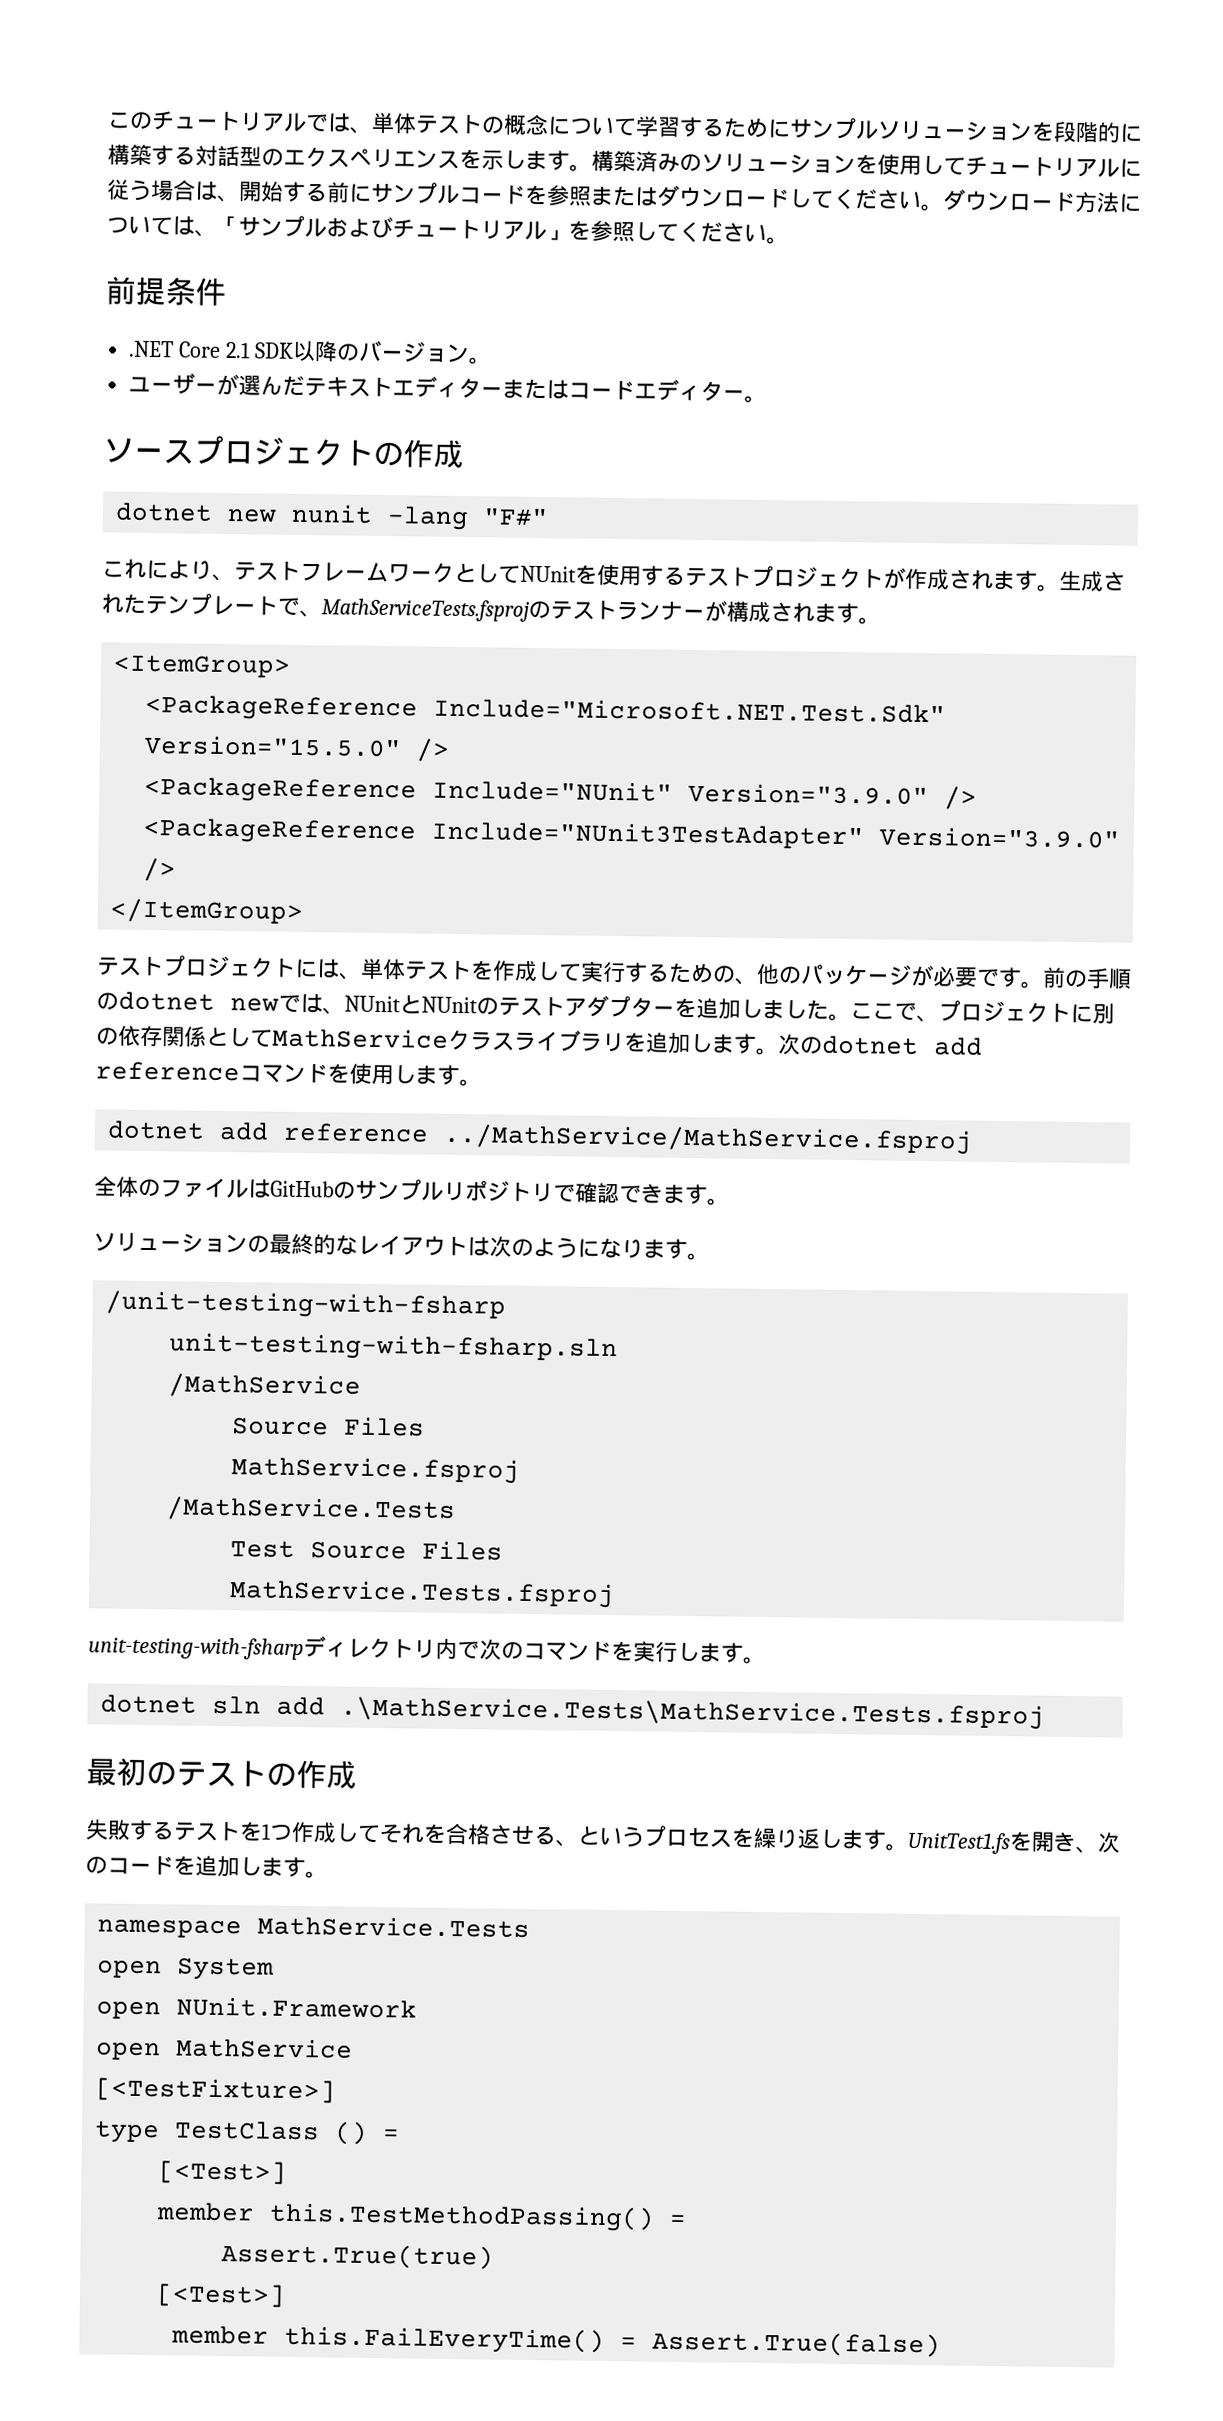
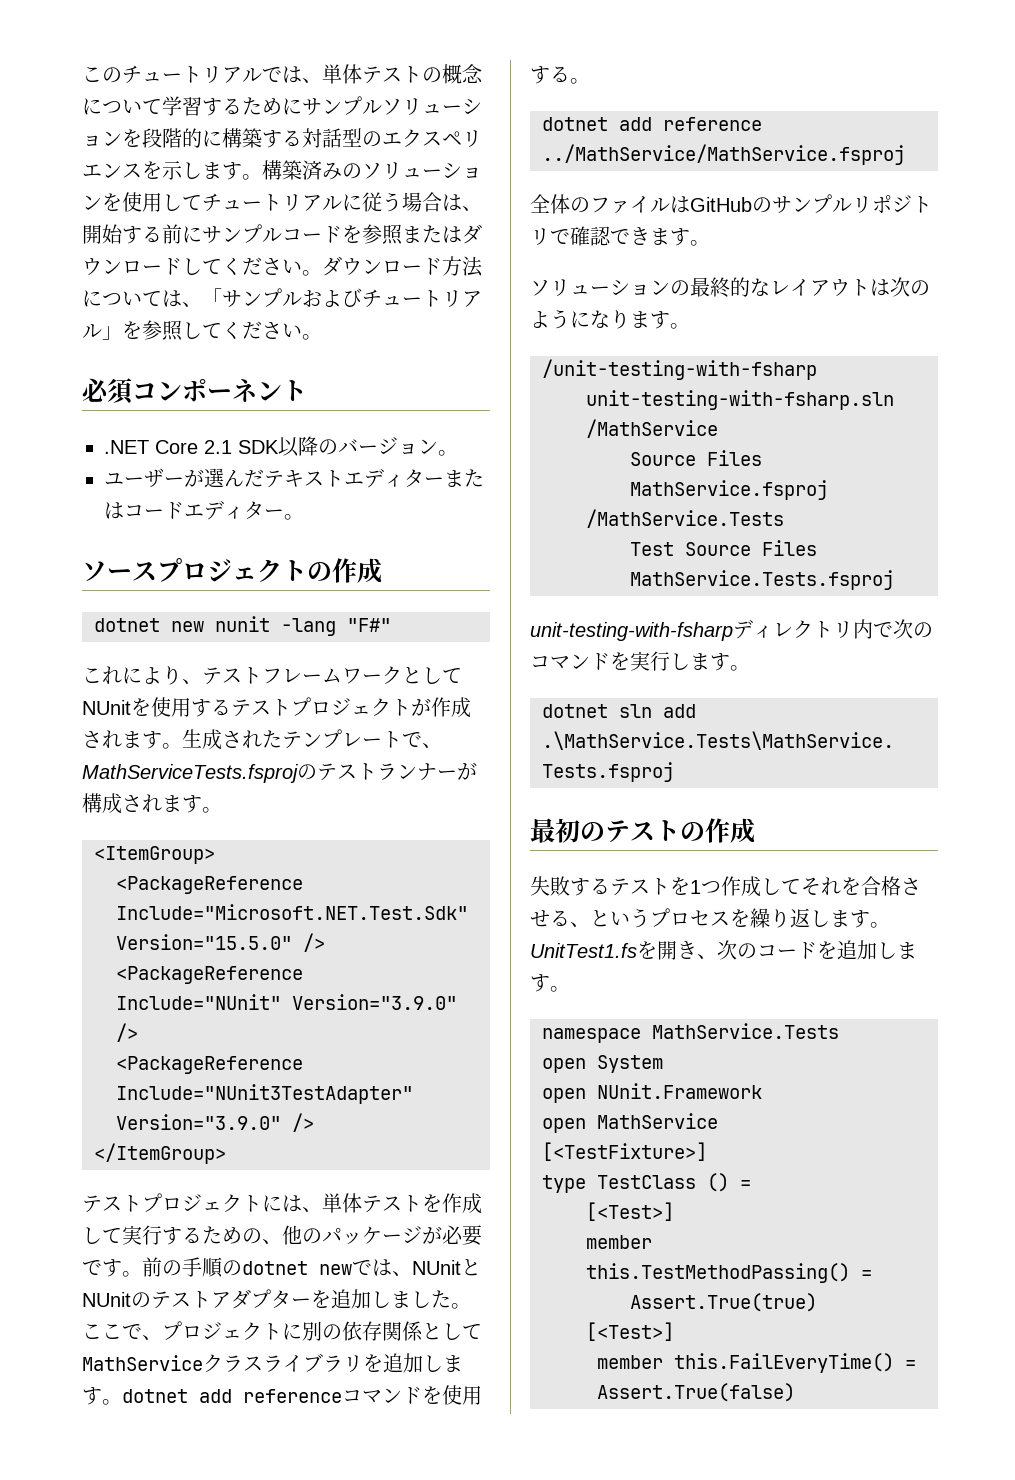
[105,276,227,306] 前提条件 -> [82,378,307,404] 必須コンポーネント
[778,1034,823,1055] 次の -> (122, 1402) none
[393,1064,460,1086] します -> [530,66,570,84] する

